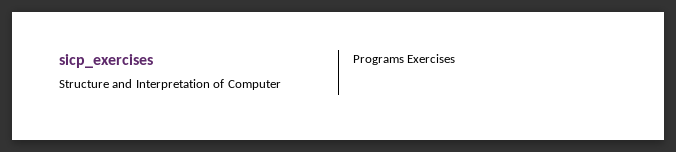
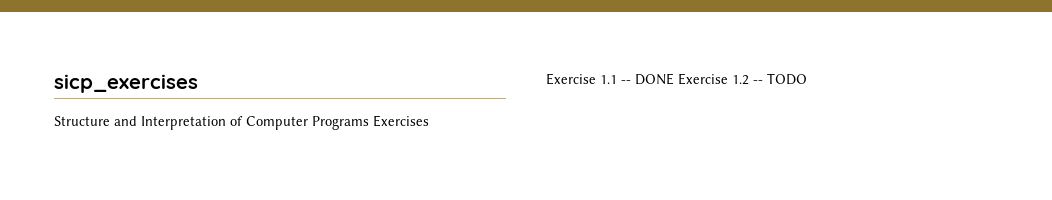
(456, 58) none -> [546,73,807,85] // Exercise 1.1 -- DONE Exercise 1.2 -- TODO

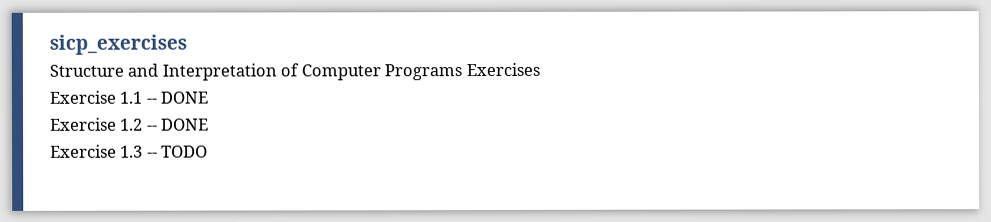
(674, 79) none -> (209, 97) //
(763, 82) none -> [161,118,210,131] [50,144,158,158] DONE // Exercise 1.3 --

